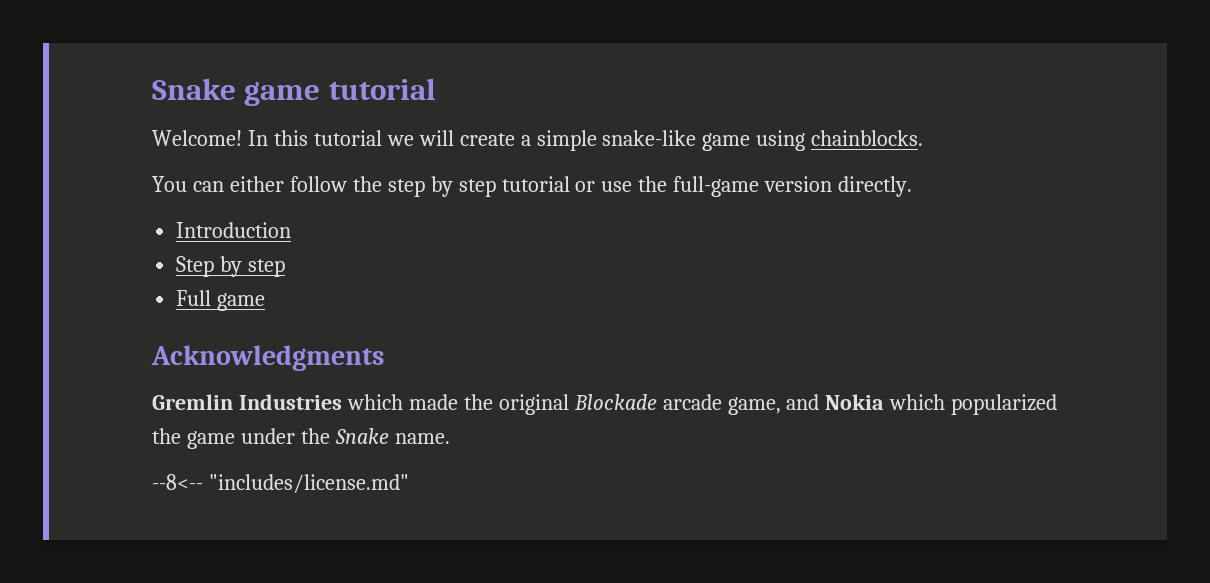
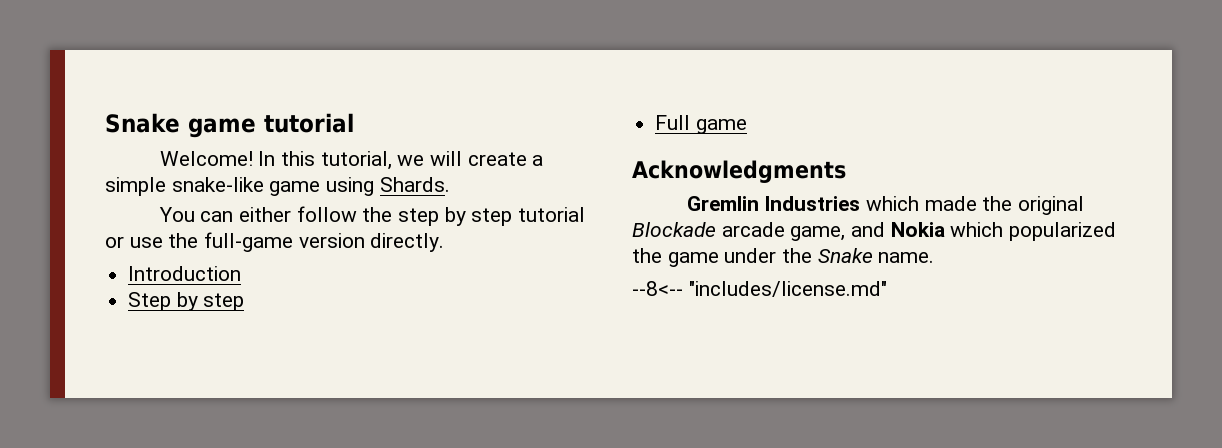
[313,130,382,146] tutorial -> [320,151,392,170] tutorial,
[811,130,924,146] chainblocks. -> [379,177,450,192] Shards.

